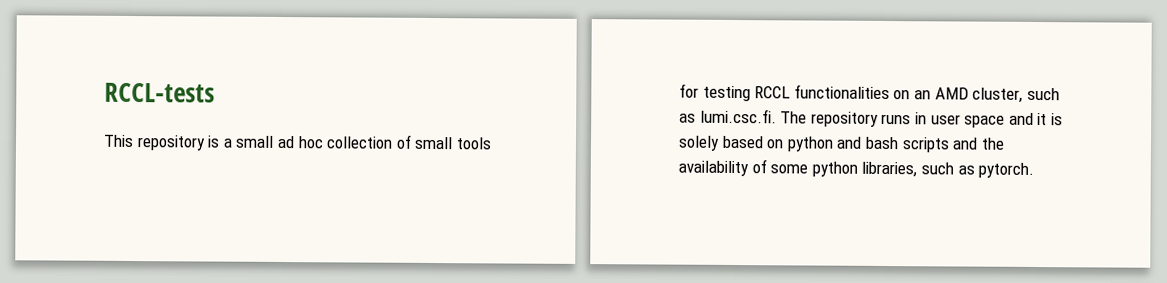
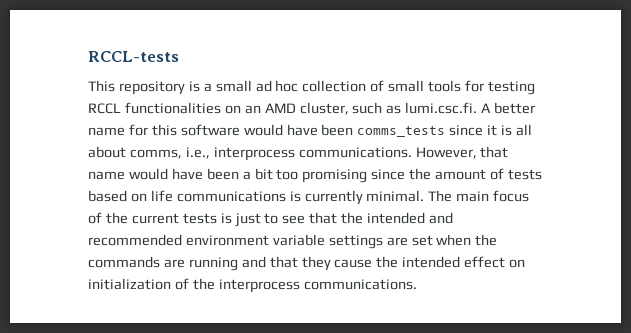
[780,111,1063,128] [678,135,1005,153] [678,159,1035,178] The repository runs in user space and it is solely based on python and bash scripts and the availability of some python libraries, such as pytorch. -> [481,102,536,114] [88,124,533,137] [88,146,509,161] [88,168,542,183] [88,190,530,205] [88,212,454,227] [88,234,498,249] [88,256,526,271] [88,278,417,293] A better name for this software would have been comms_tests since it is all about comms, i.e., interprocess communications. However, that name would have been a bit too promising since the amount of tests based on life communications is currently minimal. The main focus of the current tests is just to see that the intended and recommended environment variable settings are set when the commands are running and that they cause the intended effect on initialization of the interprocess communications.

